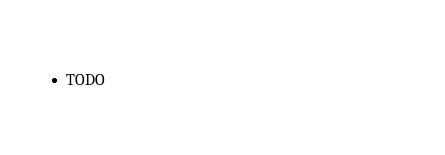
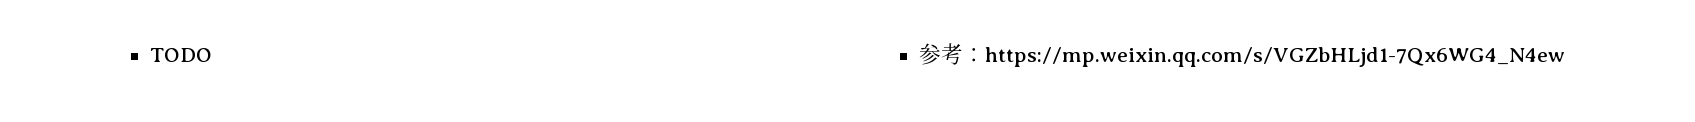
(105, 79) none -> [919,43,1566,67] // 参考：https://mp.weixin.qq.com/s/VGZbHLjd1-7Qx6WG4_N4ew

